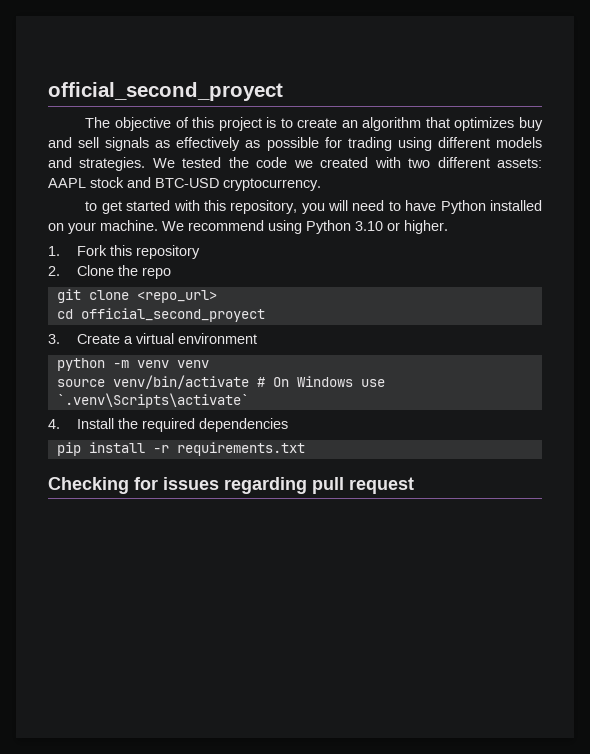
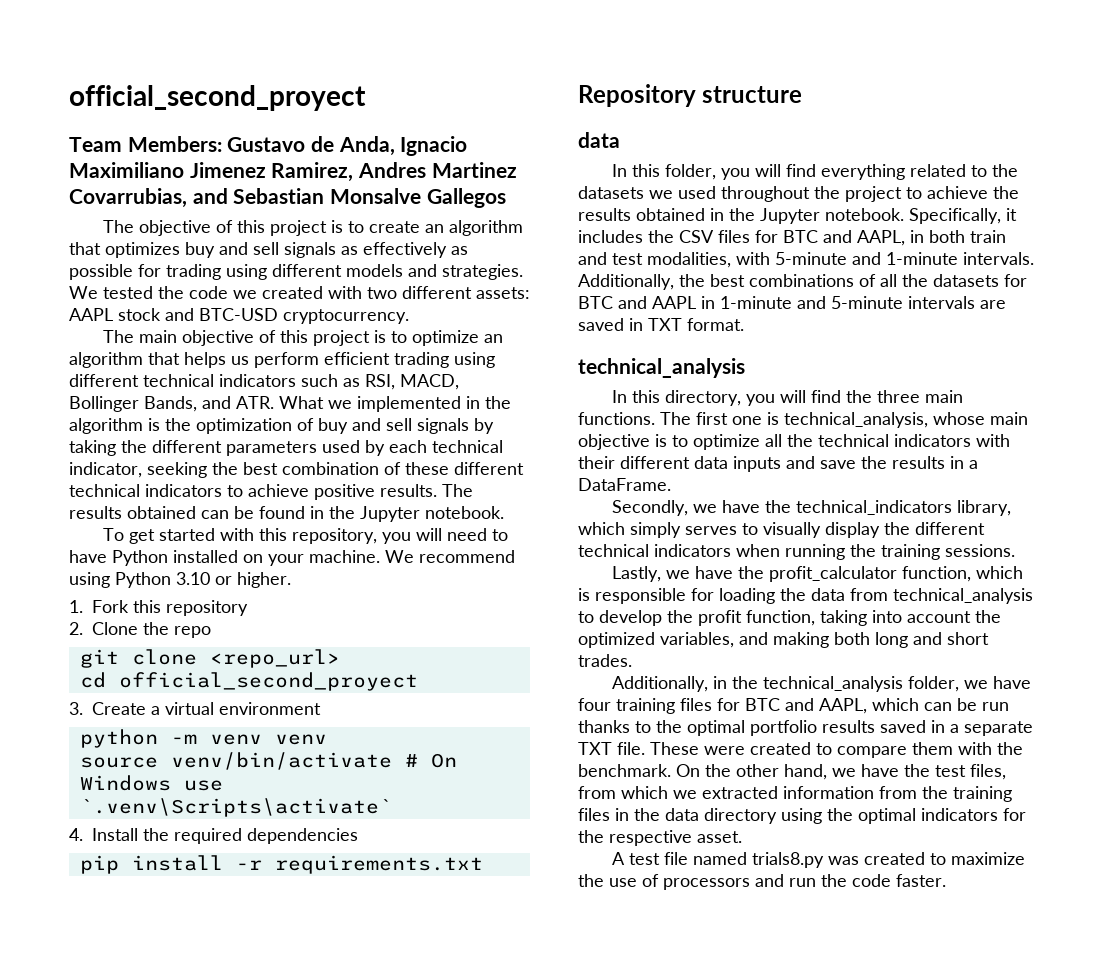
[48,82,283,101] official_second_proyect -> [69,85,366,111] [69,136,468,156] [69,162,517,182] [69,188,506,208] official_second_proyect // Team Members: Gustavo de Anda, Ignacio Maximiliano Jimenez Ramirez, Andres Martinez Covarrubias, and Sebastian Monsalve Gallegos
[85,201,98,211] to -> [103,330,504,346] [69,352,495,368] [69,374,459,390] [69,396,511,412] [69,418,494,434] [69,440,503,456] [69,462,524,478] [69,484,473,500] [69,506,504,522] [103,528,125,541] The main objective of this project is to optimize an algorithm that helps us perform efficient trading using different technical indicators such as RSI, MACD, Bollinger Bands, and ATR. What we implemented in the algorithm is the optimization of buy and sell signals by taking the different parameters used by each technical indicator, seeking the best combination of these different technical indicators to achieve positive results. The results obtained can be found in the Jupyter notebook. // To
[48,477,414,494] Checking for issues regarding pull request -> [578,84,803,107] [578,132,620,148] [612,164,1019,180] [578,186,1019,202] [578,208,1017,224] [578,230,1006,246] [578,252,1034,268] [578,274,1027,290] [578,296,1006,309] [578,318,744,331] [578,358,745,378] [612,390,964,406] [578,412,1028,428] [578,434,1010,450] [578,456,978,472] [578,478,671,491] [612,500,1012,516] [578,522,985,538] [578,544,1015,560] [612,566,1024,582] [578,588,1033,604] [578,610,1001,626] [578,632,989,648] [578,654,632,667] [612,676,1032,692] [578,698,1009,714] [578,720,1033,736] [578,742,1023,758] [578,764,1006,780] [578,786,1012,802] [578,808,1026,824] [578,830,742,846] [612,852,1026,868] [578,874,946,890] Repository structure // data // In this folder, you will find everything related to the datasets we used throughout the project to achieve the results obtained in the Jupyter notebook. Specifically, it includes the CSV files for BTC and AAPL, in both train and test modalities, with 5-minute and 1-minute intervals. Additionally, the best combinations of all the datasets for BTC and AAPL in 1-minute and 5-minute intervals are saved in TXT format. // technical_analysis // In this directory, you will find the three main functions. The first one is technical_analysis, whose main objective is to optimize all the technical indicators with their different data inputs and save the results in a DataFrame. // Secondly, we have the technical_indicators library, which simply serves to visually display the different technical indicators when running the training sessions. // Lastly, we have the profit_calculator function, which is responsible for loading the data from technical_analysis to develop the profit function, taking into account the optimized variables, and making both long and short trades. // Additionally, in the technical_analysis folder, we have four training files for BTC and AAPL, which can be run thanks to the optimal portfolio results saved in a separate TXT file. These were created to compare them with the benchmark. On the other hand, we have the test files, from which we extracted information from the training files in the data directory using the optimal indicators for the respective asset. // A test file named trials8.py was created to maximize the use of processors and run the code faster.

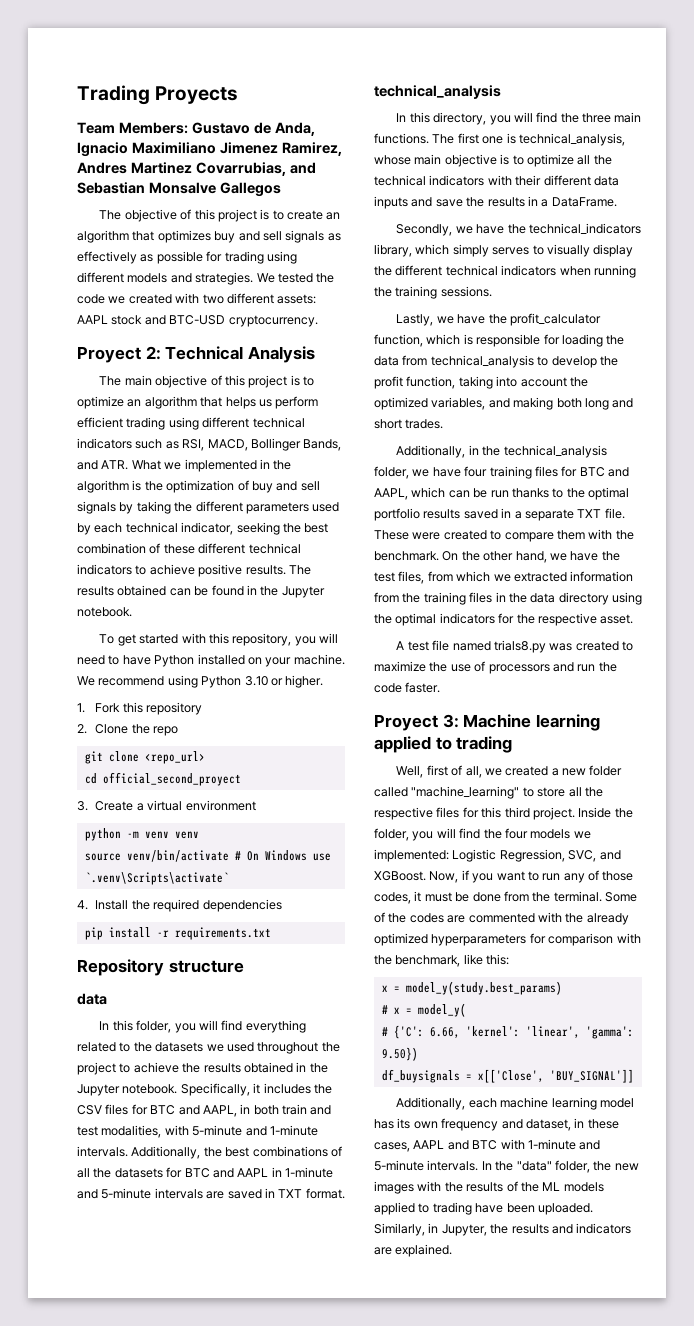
[69,85,366,111] official_second_proyect -> [77,85,239,105] Trading Proyects
(409, 316) none -> [77,346,315,363] // Proyect 2: Technical Analysis
(946, 880) none -> [374,714,600,731] [374,736,513,753] [396,765,623,778] [374,786,603,799] [374,807,633,820] [374,828,591,841] [374,849,621,862] [374,870,634,883] [374,891,637,904] [374,912,629,925] [374,933,641,946] [374,954,510,967] [381,981,562,995] [381,1003,466,1017] [381,1025,634,1039] [381,1047,418,1061] [381,1069,634,1083] [396,1097,634,1110] [374,1118,619,1131] [374,1139,601,1152] [374,1160,639,1173] [374,1181,604,1194] [374,1202,593,1215] [374,1223,632,1236] [374,1244,453,1257] // Proyect 3: Machine learning applied to trading // Well, first of all, we created a new folder called "machine_learning" to store all the respective files for this third project. Inside the folder, you will find the four models we implemented: Logistic Regression, SVC, and XGBoost. Now, if you want to run any of those codes, it must be done from the terminal. Some of the codes are commented with the already optimized hyperparameters for comparison with the benchmark, like this: // x = model_y(study.best_params) // # x = model_y( // # {'C': 6.66, 'kernel': 'linear', 'gamma': 9.50}) // df_buysignals = x[['Close', 'BUY_SIGNAL']] // Additionally, each machine learning model has its own frequency and dataset, in these cases, AAPL and BTC with 1-minute and 5-minute intervals. In the "data" folder, the new images with the results of the ML models applied to trading have been uploaded. Similarly, in Jupyter, the results and indicators are explained.

